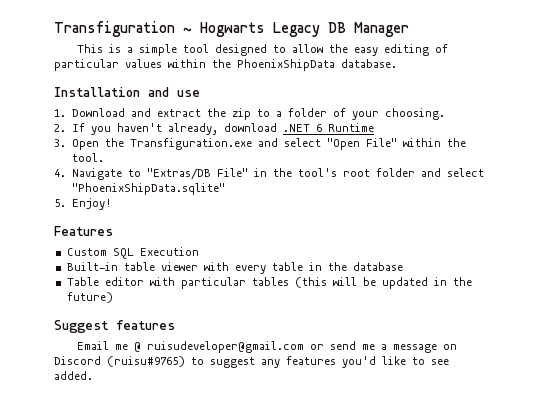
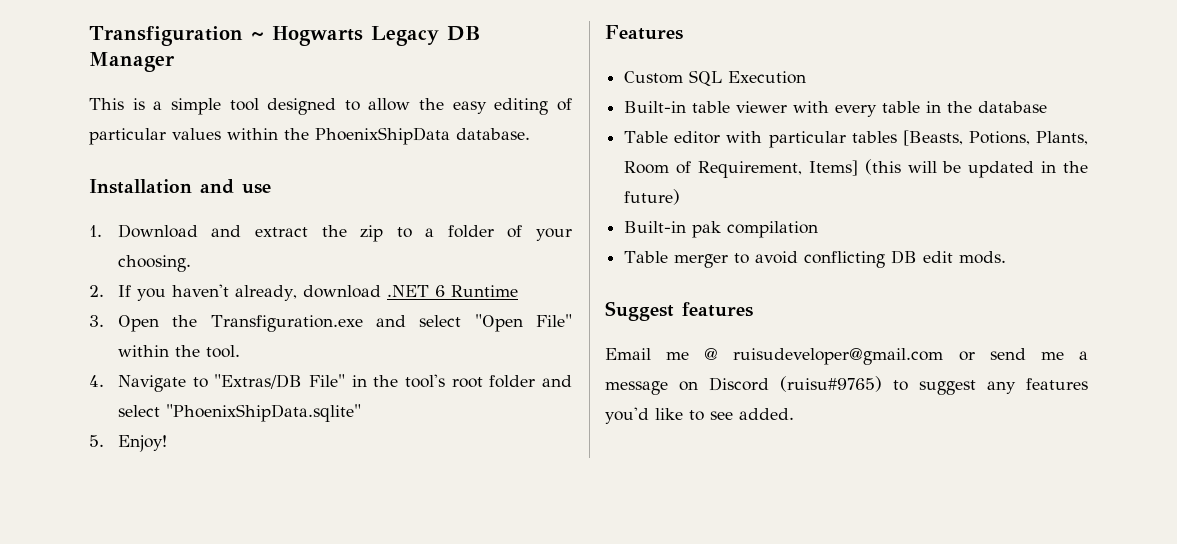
(289, 281) none -> [902,130,1088,146] [624,160,858,178] [Beasts, Potions, Plants, Room of Requirement, Items]
(113, 297) none -> [624,221,819,238] [624,250,1007,268] // Built-in pak compilation // Table merger to avoid conflicting DB edit mods.

